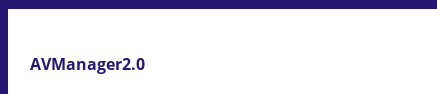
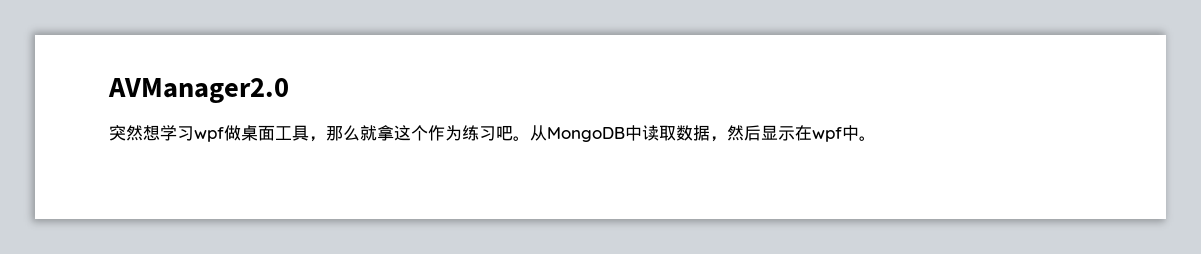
(145, 66) none -> [109,125,876,142] // 突然想学习wpf做桌面工具，那么就拿这个作为练习吧。从MongoDB中读取数据，然后显示在wpf中。

